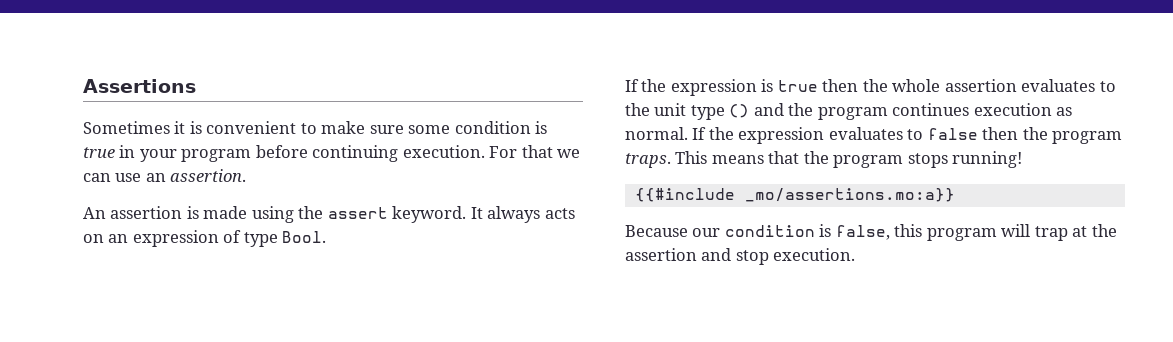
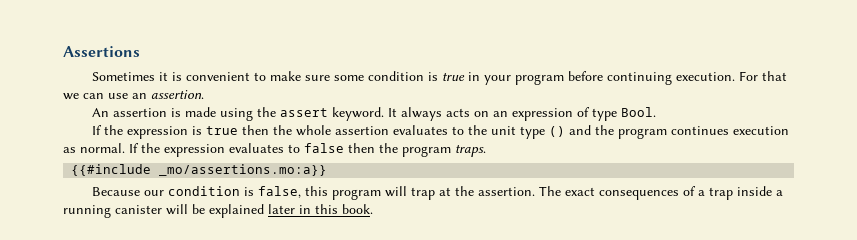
[675,151,1023,168] This means that the program stops running! -> (486, 151) none
[625,248,856,265] assertion and stop execution. -> [478,186,784,200] [63,204,373,218] assertion. The exact consequences of a trap inside a running canister will be explained later in this book.

